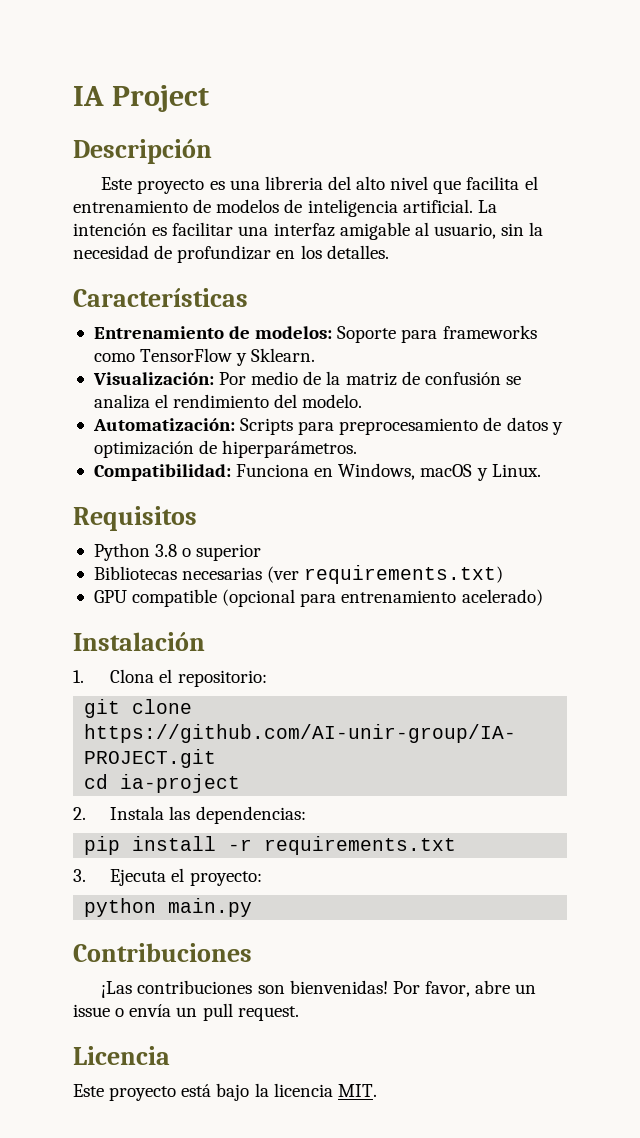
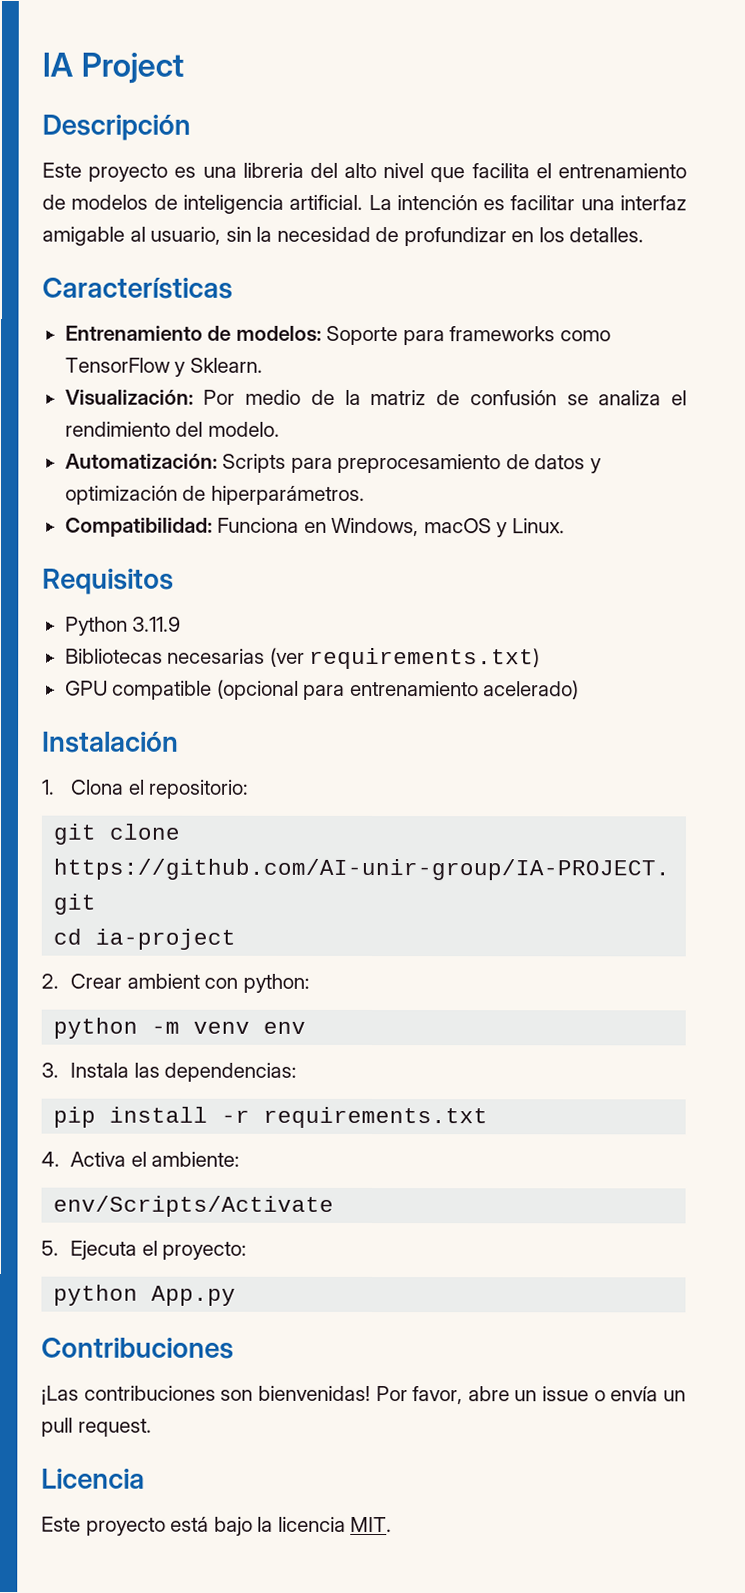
[155,544,262,561] 3.8 o superior -> [132,616,182,632] 3.11.9
(86, 813) none -> [70,973,311,993] [53,1017,307,1039] [41,1062,59,1078] Crear ambient con python: // python -m venv env // 3.
[73,869,86,882] 3. -> [41,1151,241,1167] [53,1195,335,1217] [41,1240,59,1256] 4. Activa el ambiente: // env/Scripts/Activate // 5.
[168,898,253,917] main.py -> [151,1285,237,1306] App.py

